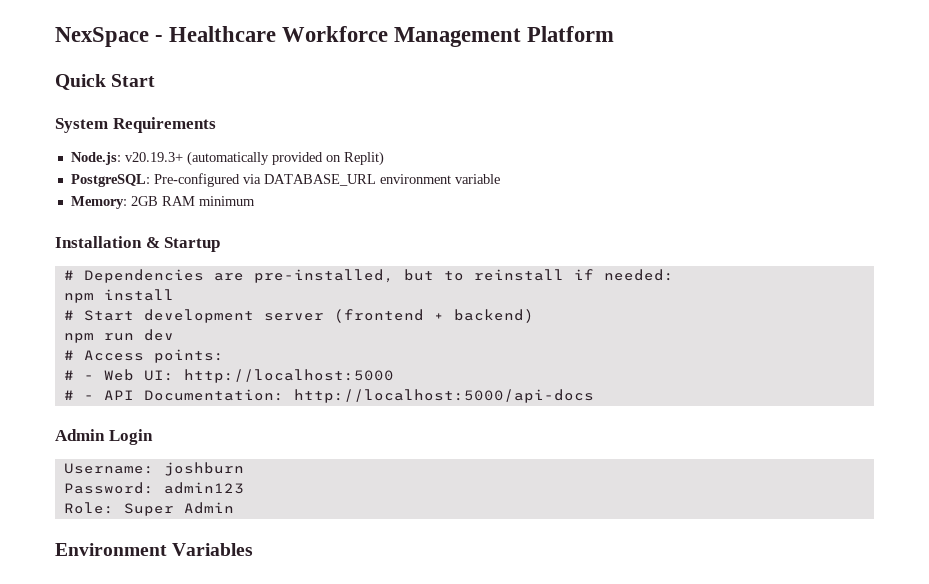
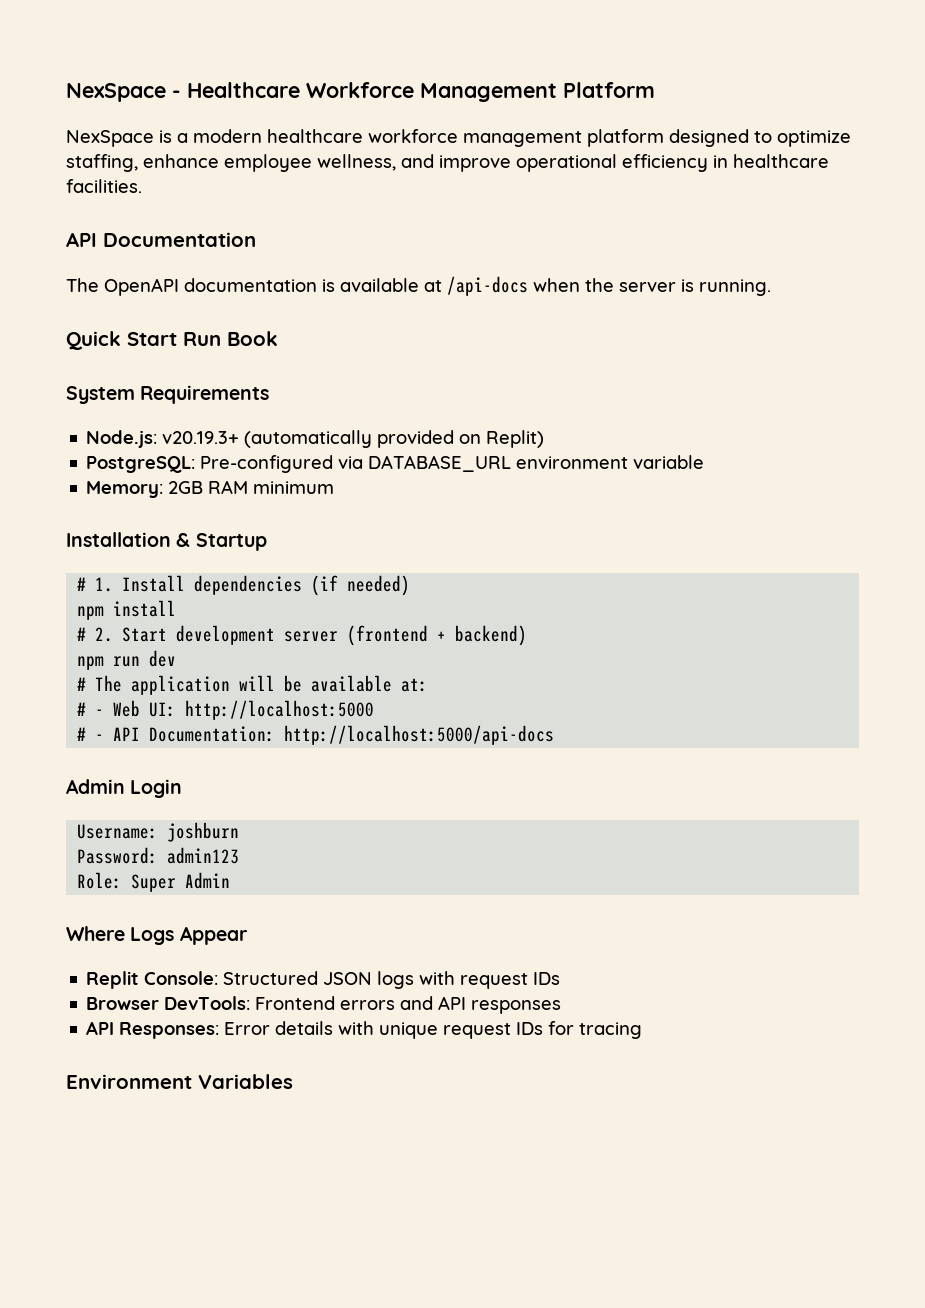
(615, 34) none -> [66,129,851,147] [66,154,829,172] [66,179,142,193] [66,232,256,247] [66,276,771,296] // NexSpace is a modern healthcare workforce management platform designed to optimize staffing, enhance employee wellness, and improve operational efficiency in healthcare facilities. // API Documentation // The OpenAPI documentation is available at /api-docs when the server is running.
(156, 80) none -> [183,331,278,346] Run Book
[83,269,674,283] Dependencies are pre-installed, but to reinstall if needed: -> [95,575,411,596] 1. Install dependencies (if needed)
(74, 315) none -> [95,627,114,642] 2.
[83,349,224,363] Access points: -> [95,675,429,695] The application will be available at:
(234, 508) none -> [66,926,248,945] [86,971,561,989] [86,996,562,1014] [86,1021,643,1039] // Where Logs Appear // Replit Console: Structured JSON logs with request IDs // Browser DevTools: Frontend errors and API responses // API Responses: Error details with unique request IDs for tracing

